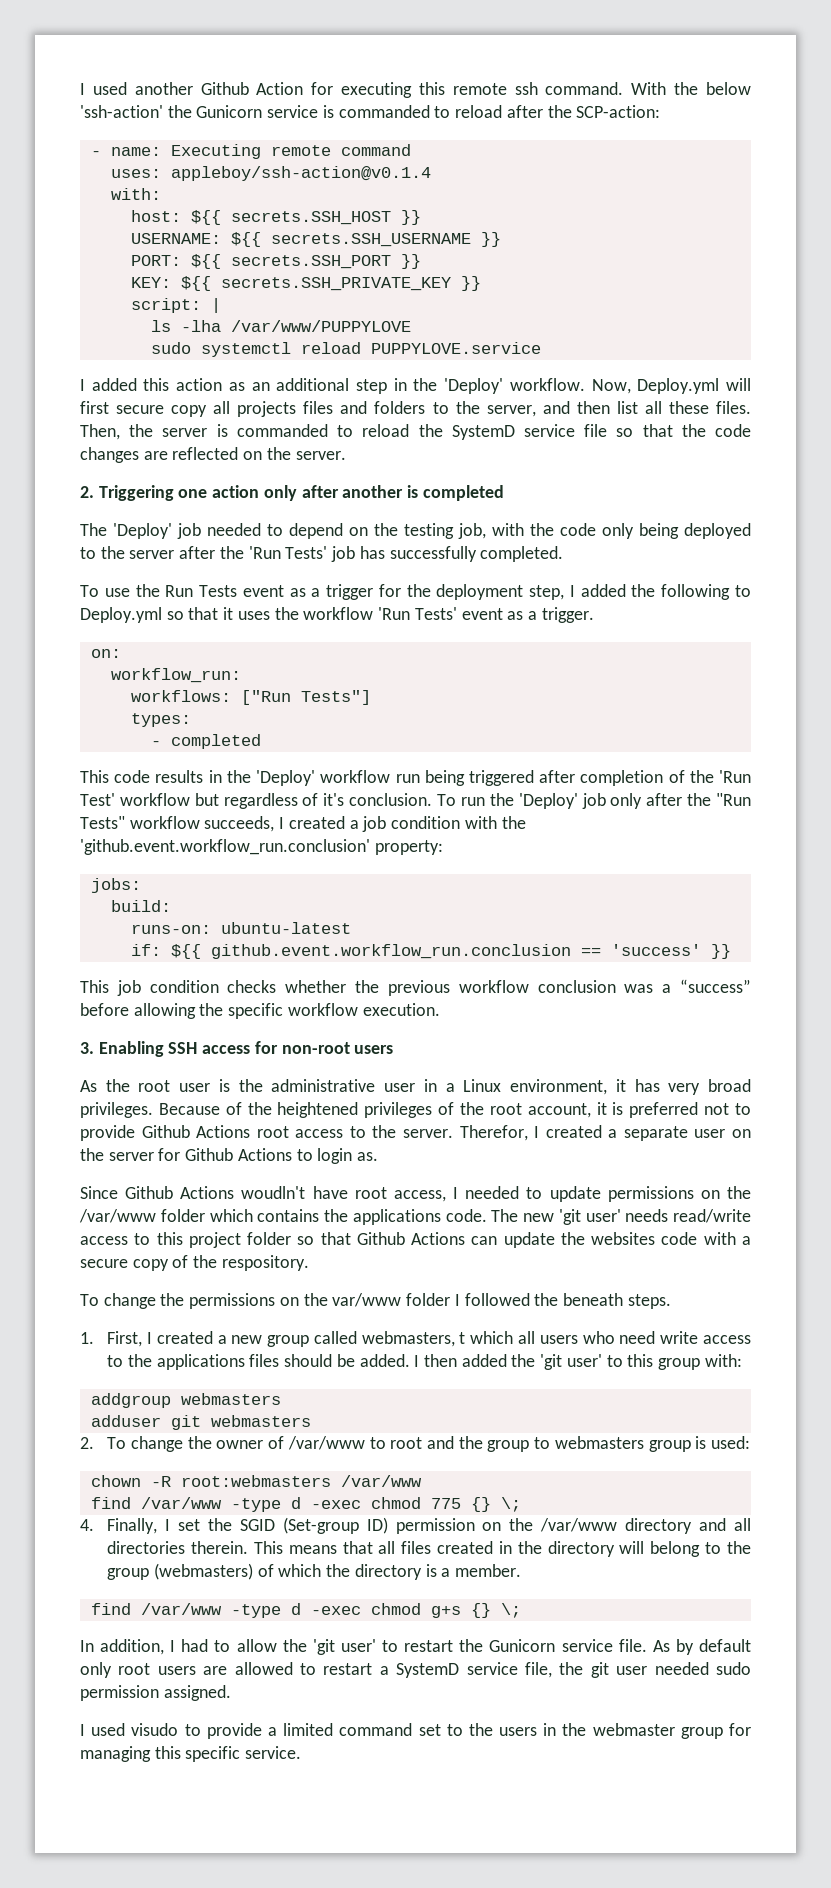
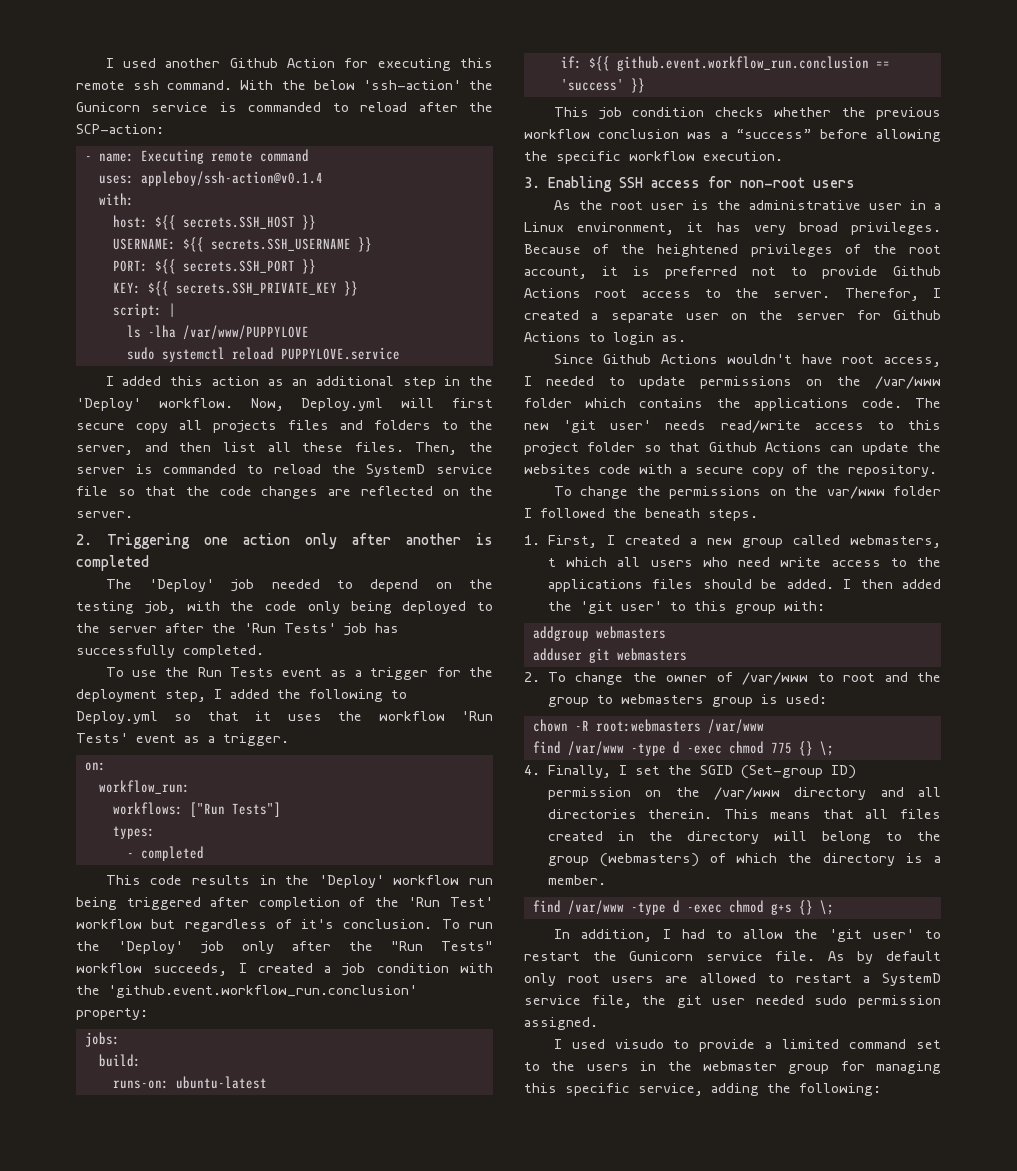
[241,1186,306,1199] woudln't -> [727,354,793,364] wouldn't
[221,1255,309,1271] respository. -> [848,464,937,477] repository.
[245,1746,302,1759] service. -> [638,1083,881,1096] service, adding the following:

